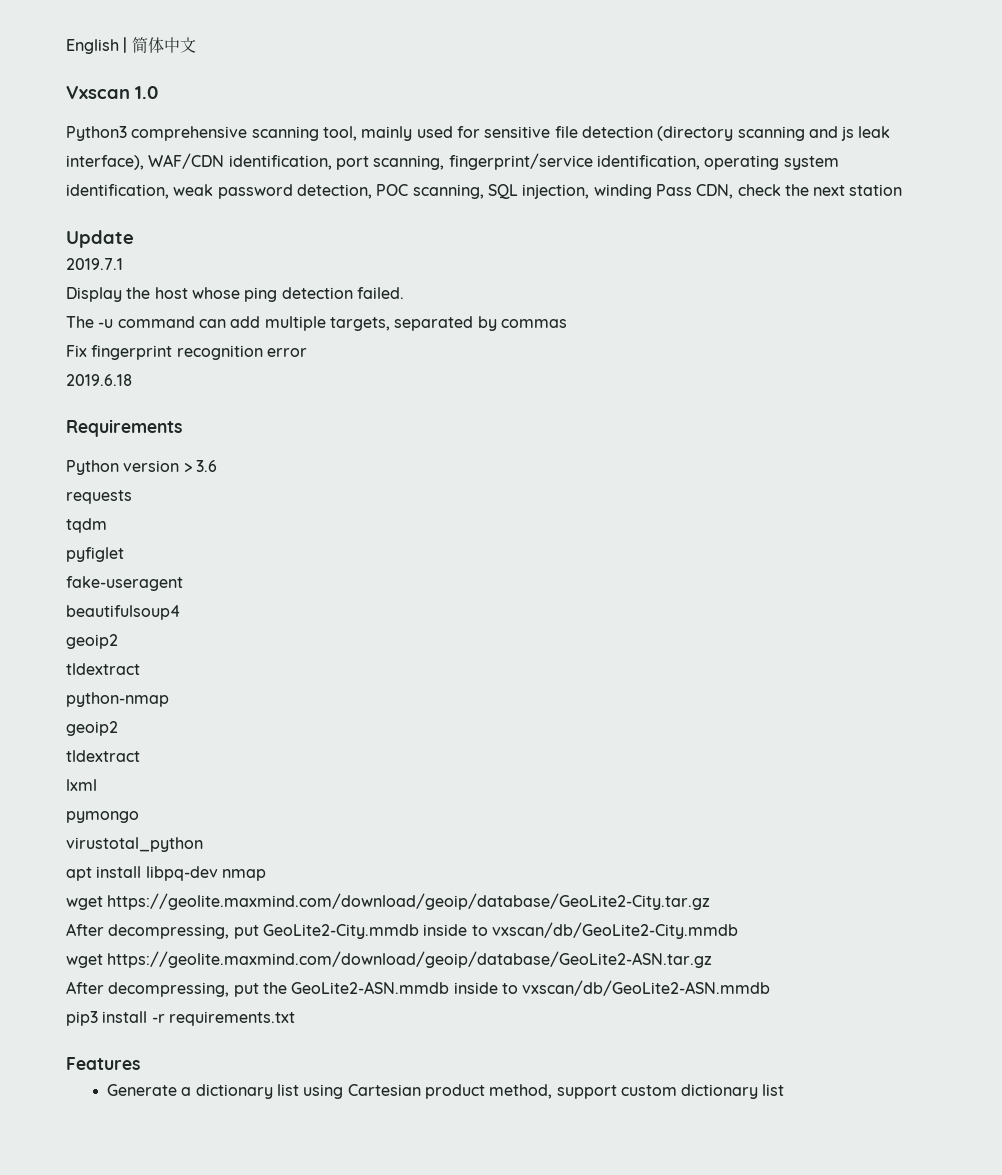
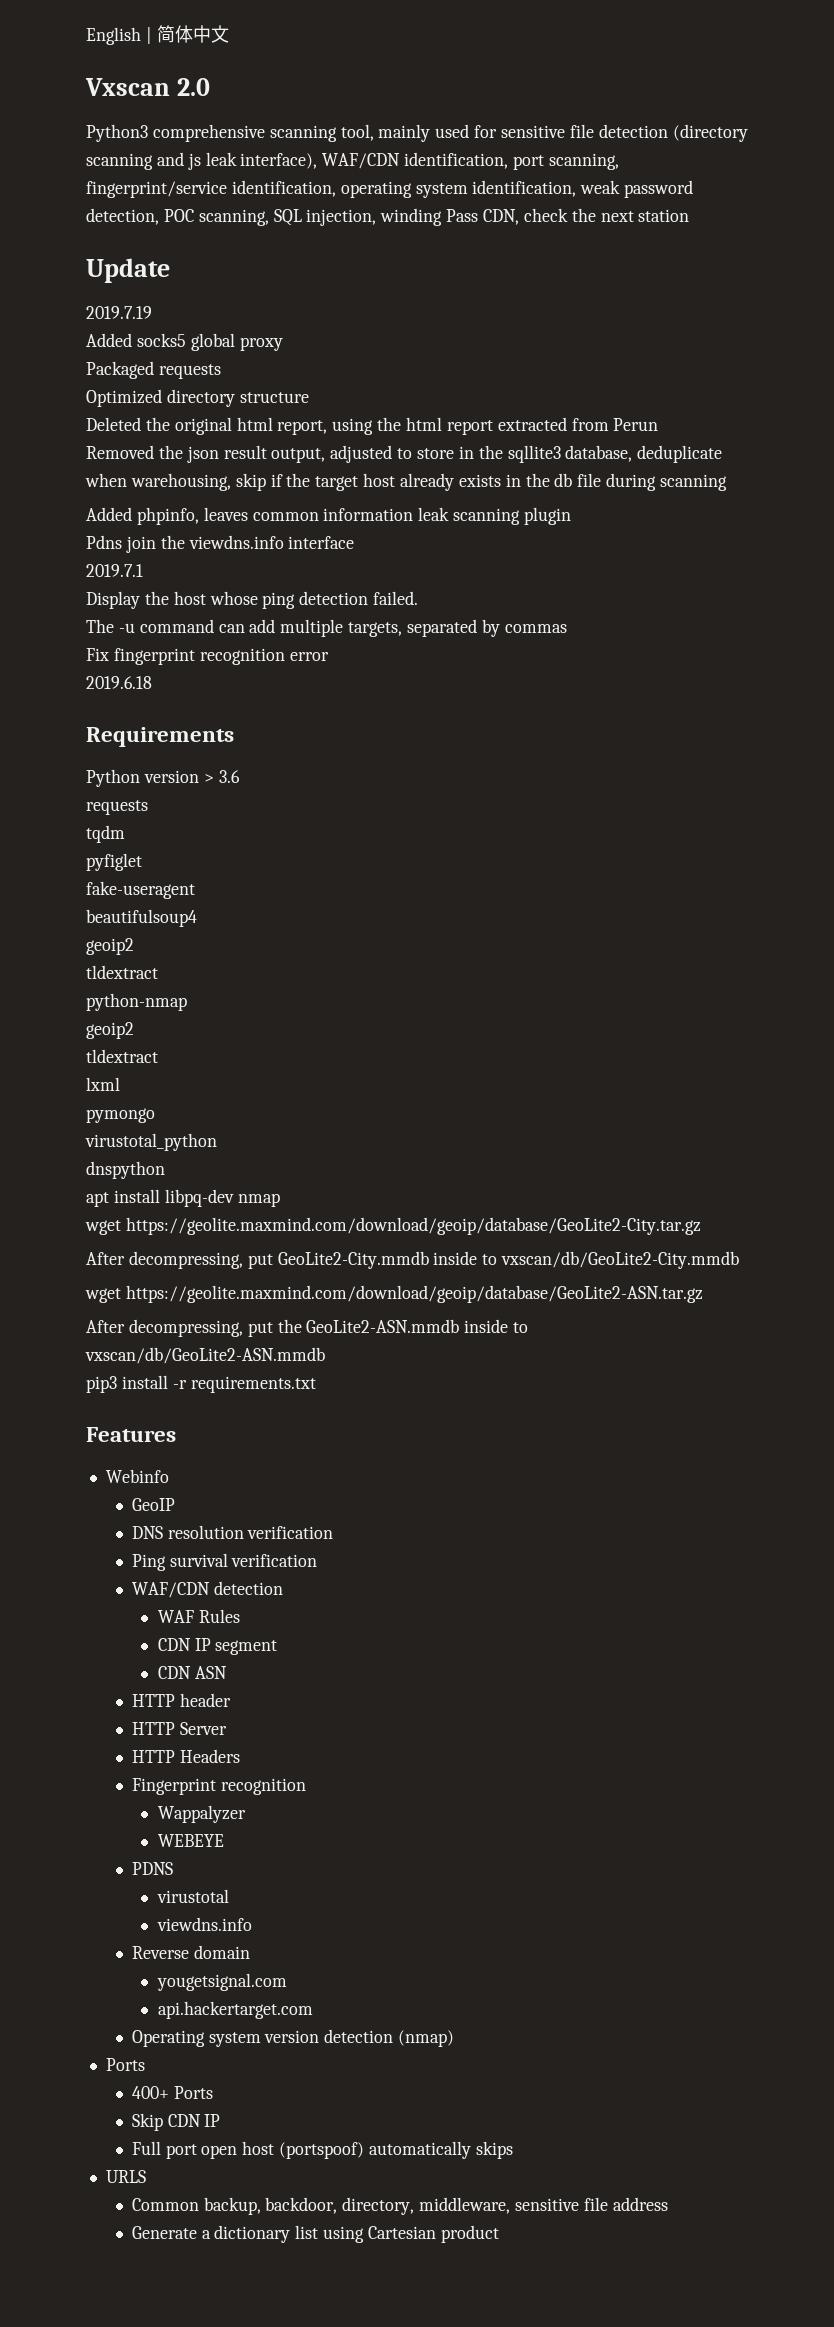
[135,86,158,99] 1.0 -> [176,78,210,96] 2.0
(134, 239) none -> [86,306,152,319] [86,333,283,351] [86,361,221,379] [86,389,309,407] [86,417,659,435] [86,445,723,463] [85,473,728,491] [86,507,572,525] [86,535,355,553] // 2019.7.19 // Added socks5 global proxy // Packaged requests // Optimized directory structure // Deleted the original html report, using the html report extracted from Perun // Removed the json result output, adjusted to store in the sqllite3 database, deduplicate when warehousing, skip if the target host already exists in the db file during scanning // Added phpinfo, leaves common information leak scanning plugin // Pdns join the viewdns.info interface
(203, 844) none -> [86,1161,165,1179] // dnspython
(140, 1063) none -> [105,1469,169,1483] [131,1498,175,1511] [131,1525,334,1539] [131,1553,318,1571] [131,1581,283,1598] [157,1609,240,1623] [157,1638,278,1655] [157,1666,227,1679] [131,1693,231,1707] [131,1722,227,1735] [131,1749,240,1763] [131,1778,306,1795] [157,1805,246,1823] [157,1834,224,1847] [131,1862,173,1875] [156,1889,229,1903] [156,1917,252,1931] [131,1945,250,1959] [156,1973,287,1991] [157,2001,313,2019] [131,2029,455,2047] [105,2058,145,2071] [131,2086,213,2099] [131,2113,221,2131] [131,2141,513,2159] [105,2170,146,2183] [131,2197,668,2215] // Webinfo // GeoIP // DNS resolution verification // Ping survival verification // WAF/CDN detection // WAF Rules // CDN IP segment // CDN ASN // HTTP header // HTTP Server // HTTP Headers // Fingerprint recognition // Wappalyzer // WEBEYE // PDNS // virustotal // viewdns.info // Reverse domain // yougetsignal.com // api.hackertarget.com // Operating system version detection (nmap) // Ports // 400+ Ports // Skip CDN IP // Full port open host (portspoof) automatically skips // URLS // Common backup, backdoor, directory, middleware, sensitive file address
[489,1084,785,1099] method, support custom dictionary list -> (499, 2234) none

